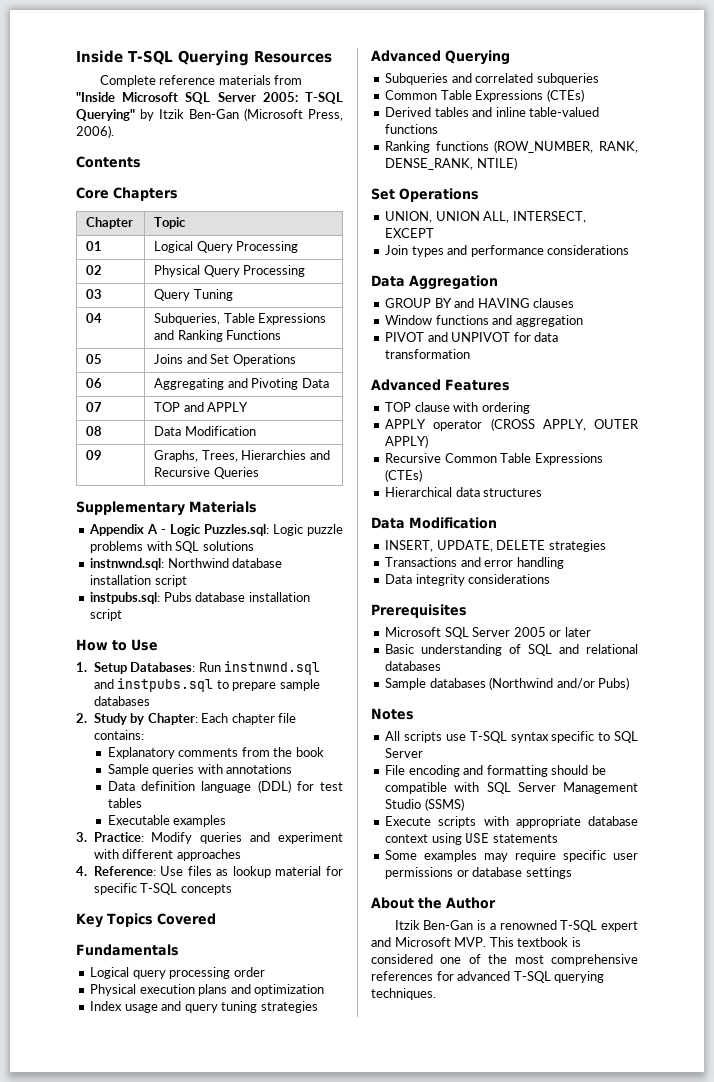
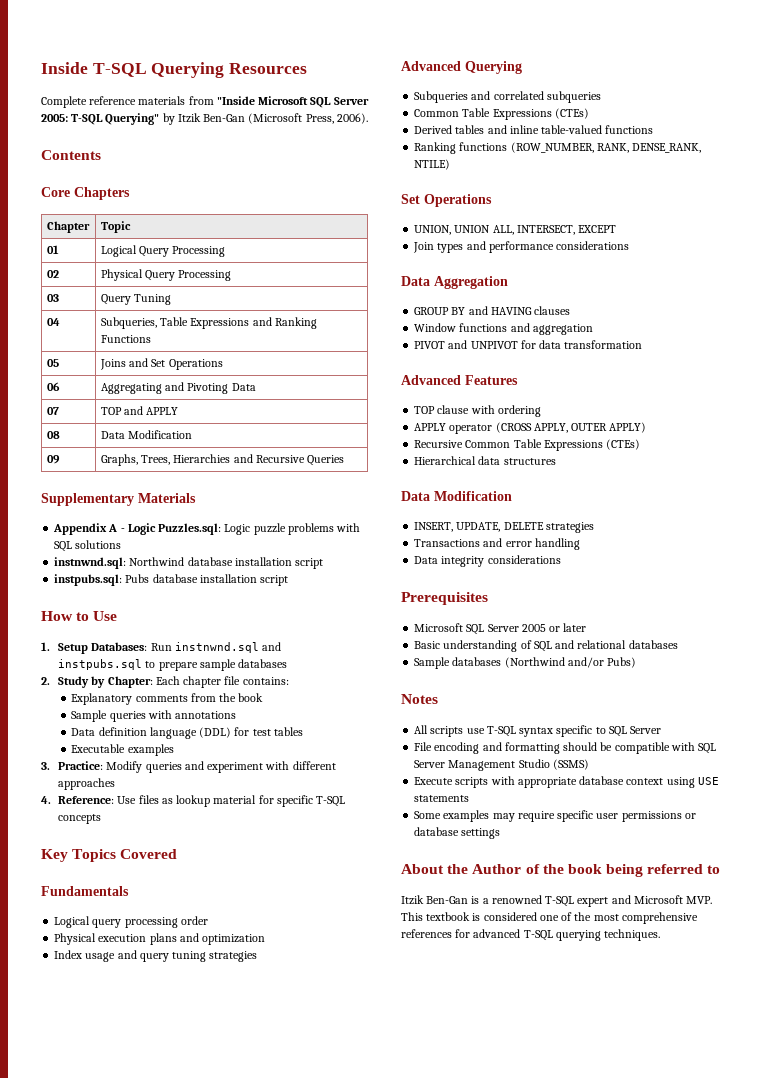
(496, 903) none -> [525,864,721,877] of the book being referred to

